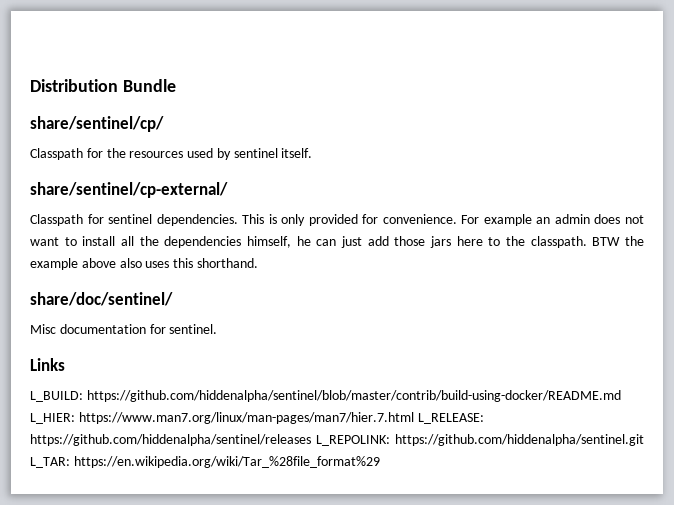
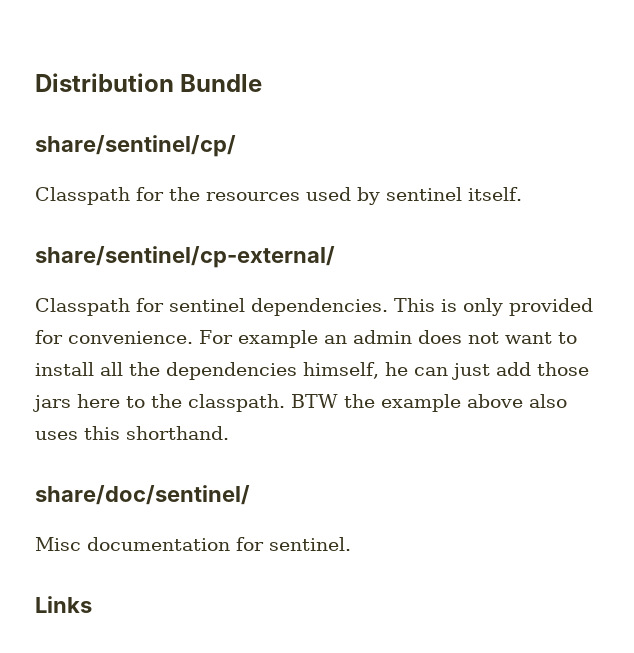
[30,390,621,402] [30,412,484,424] [30,434,644,446] [30,456,380,468] // L_BUILD: https://github.com/hiddenalpha/sentinel/blob/master/contrib/build-using-docker/README.md L_HIER: https://www.man7.org/linux/man-pages/man7/hier.7.html L_RELEASE: https://github.com/hiddenalpha/sentinel/releases L_REPOLINK: https://github.com/hiddenalpha/sentinel.git L_TAR: https://en.wikipedia.org/wiki/Tar_%28file_format%29 -> (92, 604) none

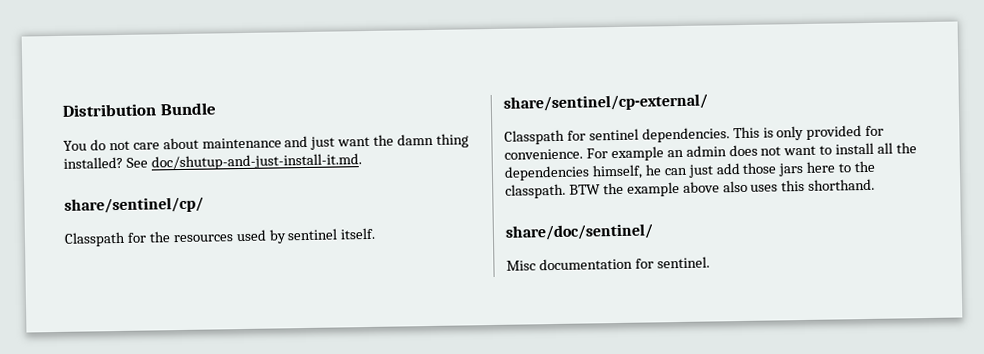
(263, 83) none -> [63,133,470,151] [63,153,362,171] // You do not care about maintenance and just want the damn thing installed? See doc/shutup-and-just-install-it.md.
[35,596,92,613] // Links -> (710, 262) none

